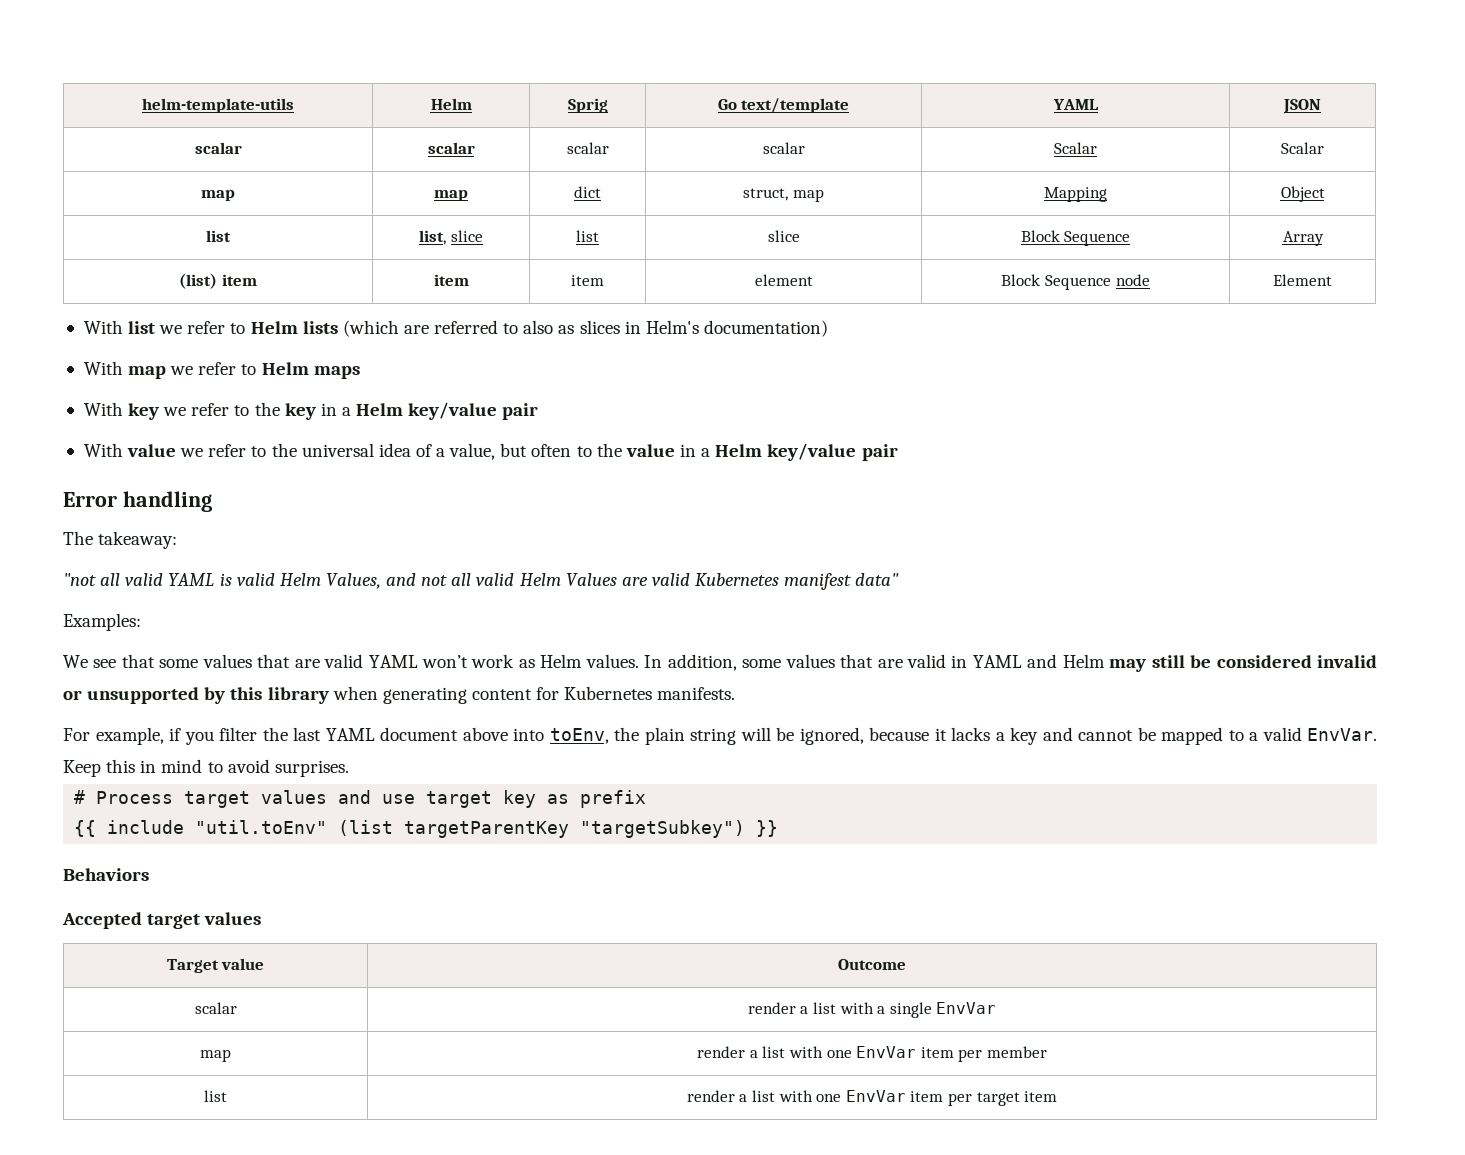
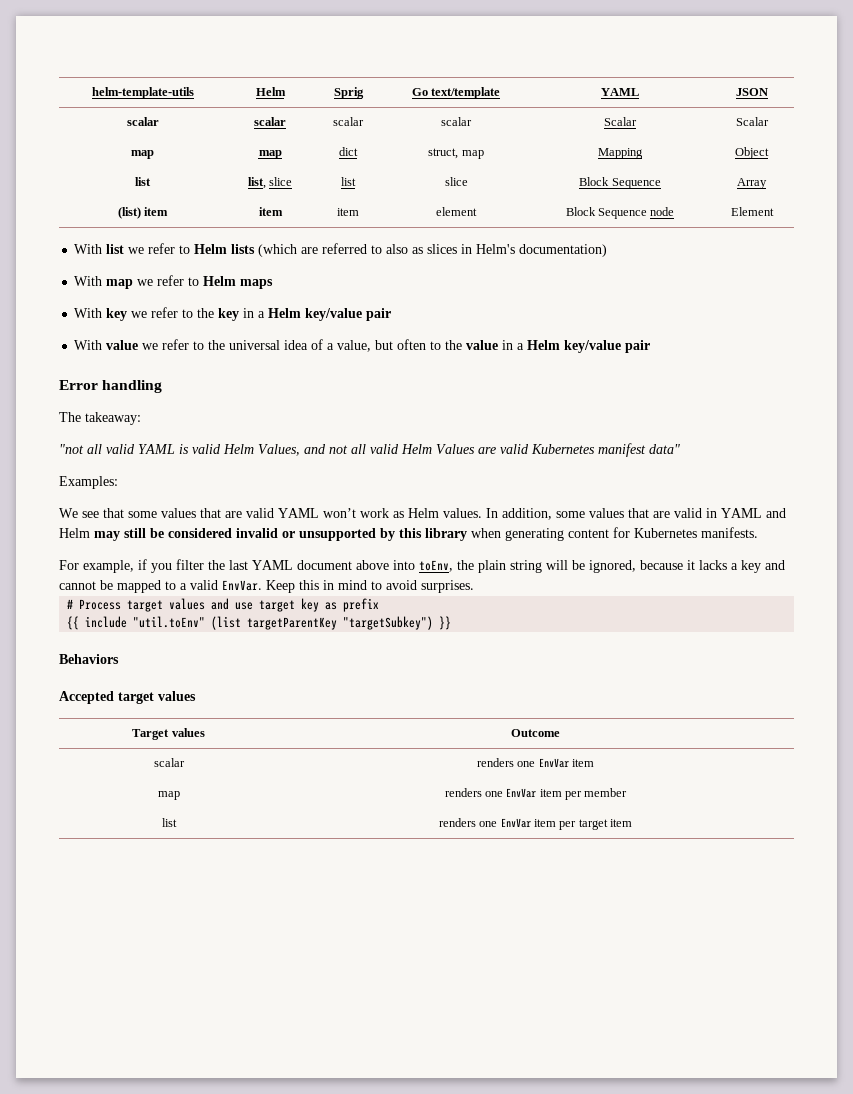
[221,958,265,970] value -> [171,728,205,737] values
[747,1002,997,1018] [200,1049,231,1062] [697,1046,823,1058] render a list with a single EnvVar // map | render a list with -> [476,758,595,768] [157,791,180,800] [444,788,482,797] renders one EnvVar item // map | renders
[686,1090,813,1102] render a list with -> [438,818,476,827] renders

